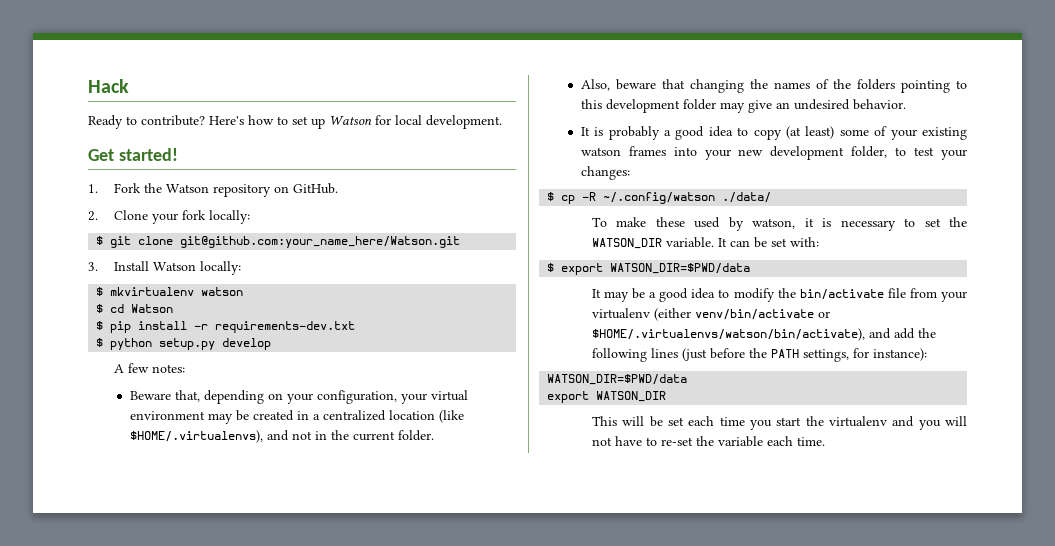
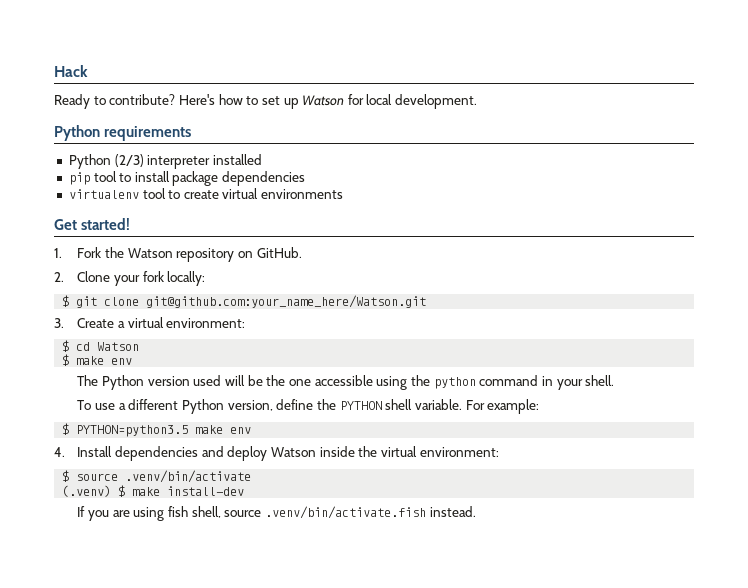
(502, 122) none -> [54,125,192,141] [68,154,262,169] [68,171,306,186] [68,188,344,199] // Python requirements // Python (2/3) interpreter installed // pip tool to install package dependencies // virtualenv tool to create virtual environments
[114,261,242,275] [96,287,244,296] [96,304,174,313] [96,321,356,333] [96,338,272,350] [114,363,186,373] [129,390,468,404] [129,410,464,424] [129,430,434,443] [580,79,967,93] [580,99,906,113] [580,126,967,140] [580,146,967,160] [580,166,630,180] [547,192,772,204] [591,217,967,231] [591,237,819,249] [547,263,751,275] [591,288,967,302] [591,308,830,321] [591,328,936,341] [591,348,927,362] [547,374,688,385] [547,391,667,403] [591,416,967,430] [591,436,825,447] Install Watson locally: // $ mkvirtualenv watson // $ cd Watson // $ pip install -r requirements-dev.txt // $ python setup.py develop // A few notes: // Beware that, depending on your configuration, your virtual environment may be created in a centralized location (like $HOME/.virtualenvs), and not in the current folder. // Also, beware that changing the names of the folders pointing to this development folder may give an undesired behavior. // It is probably a good idea to copy (at least) some of your existing watson frames into your new development folder, to test your changes: // $ cp -R ~/.config/watson ./data/ // To make these used by watson, it is necessary to set the WATSON_DIR variable. It can be set with: // $ export WATSON_DIR=$PWD/data // It may be a good idea to modify the bin/activate file from your virtualenv (either venv/bin/activate or $HOME/.virtualenvs/watson/bin/activate), and add the following lines (just before the PATH settings, for instance): // WATSON_DIR=$PWD/data // export WATSON_DIR // This will be set each time you start the virtualenv and you will not have to re-set the variable each time. -> [77,317,246,328] [62,340,140,352] [62,354,133,366] [77,375,615,390] [77,399,540,414] [62,423,252,437] [54,446,499,461] [62,470,252,483] [62,485,245,497] [77,506,476,521] Create a virtual environment: // $ cd Watson // $ make env // The Python version used will be the one accessible using the python command in your shell. // To use a different Python version, define the PYTHON shell variable. For example: // $ PYTHON=python3.5 make env // 4. Install dependencies and deploy Watson inside the virtual environment: // $ source .venv/bin/activate // (.venv) $ make install-dev // If you are using fish shell, source .venv/bin/activate.fish instead.

